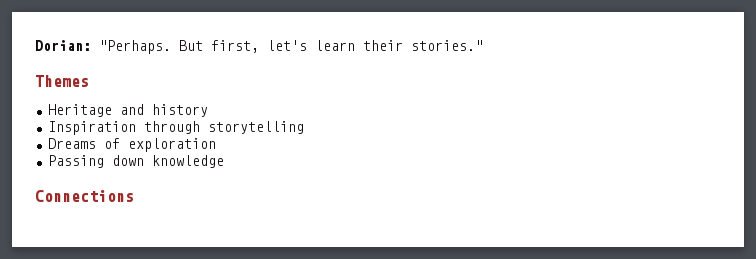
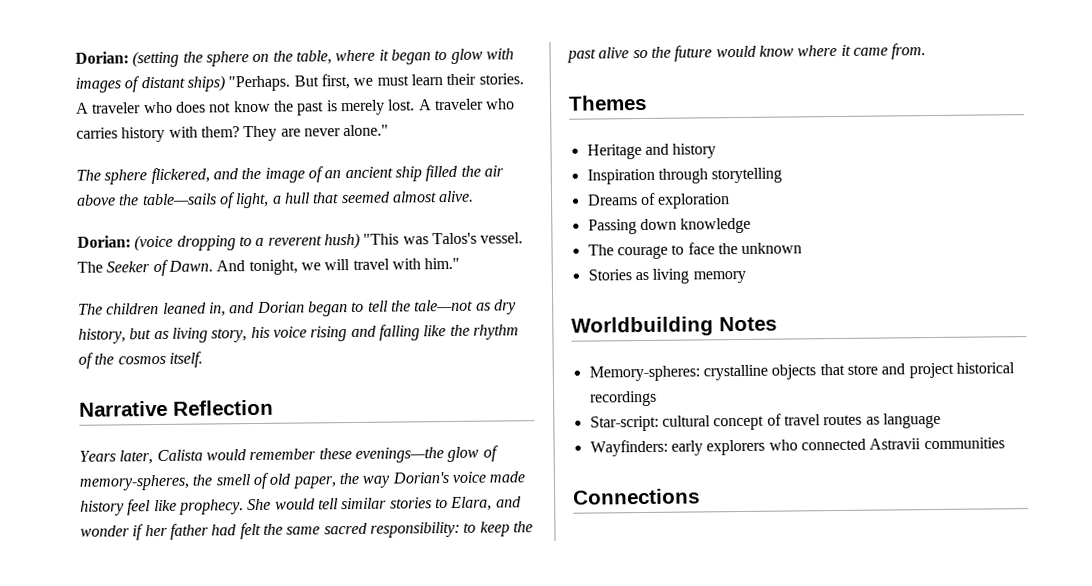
[35,40,483,54] Dorian: "Perhaps. But first, let's learn their stories." -> [75,48,514,68] [75,73,524,93] [76,98,516,116] [76,124,390,143] [76,164,504,185] [76,190,475,209] [77,232,524,252] [77,257,461,277] [78,299,517,317] [78,324,519,344] [78,351,203,369] [79,399,274,417] [79,445,499,465] [79,471,526,491] [80,496,522,516] [80,521,533,541] [567,43,927,63] Dorian: (setting the sphere on the table, where it began to glow with images of distant ships) "Perhaps. But first, we must learn their stories. A traveler who does not know the past is merely lost. A traveler who carries history with them? They are never alone." // The sphere flickered, and the image of an ancient ship filled the air above the table—sails of light, a hull that seemed almost alive. // Dorian: (voice dropping to a reverent hush) "This was Talos's vessel. The Seeker of Dawn. And tonight, we will travel with him." // The children leaned in, and Dorian began to tell the tale—not as dry history, but as living story, his voice rising and falling like the rhythm of the cosmos itself. // Narrative Reflection // Years later, Calista would remember these evenings—the glow of memory-spheres, the smell of old paper, the way Dorian's voice made history feel like prophecy. She would tell similar stories to Elara, and wonder if her father had felt the same sacred responsibility: to keep the past alive so the future would know where it came from.
(224, 161) none -> [587,242,803,260] [587,268,746,284] [571,316,777,337] [588,362,1015,382] [589,390,657,407] [589,412,941,432] [589,437,1005,457] // The courage to face the unknown // Stories as living memory // Worldbuilding Notes // Memory-spheres: crystalline objects that store and project historical recordings // Star-script: cultural concept of travel routes as language // Wayfinders: early explorers who connected Astravii communities

